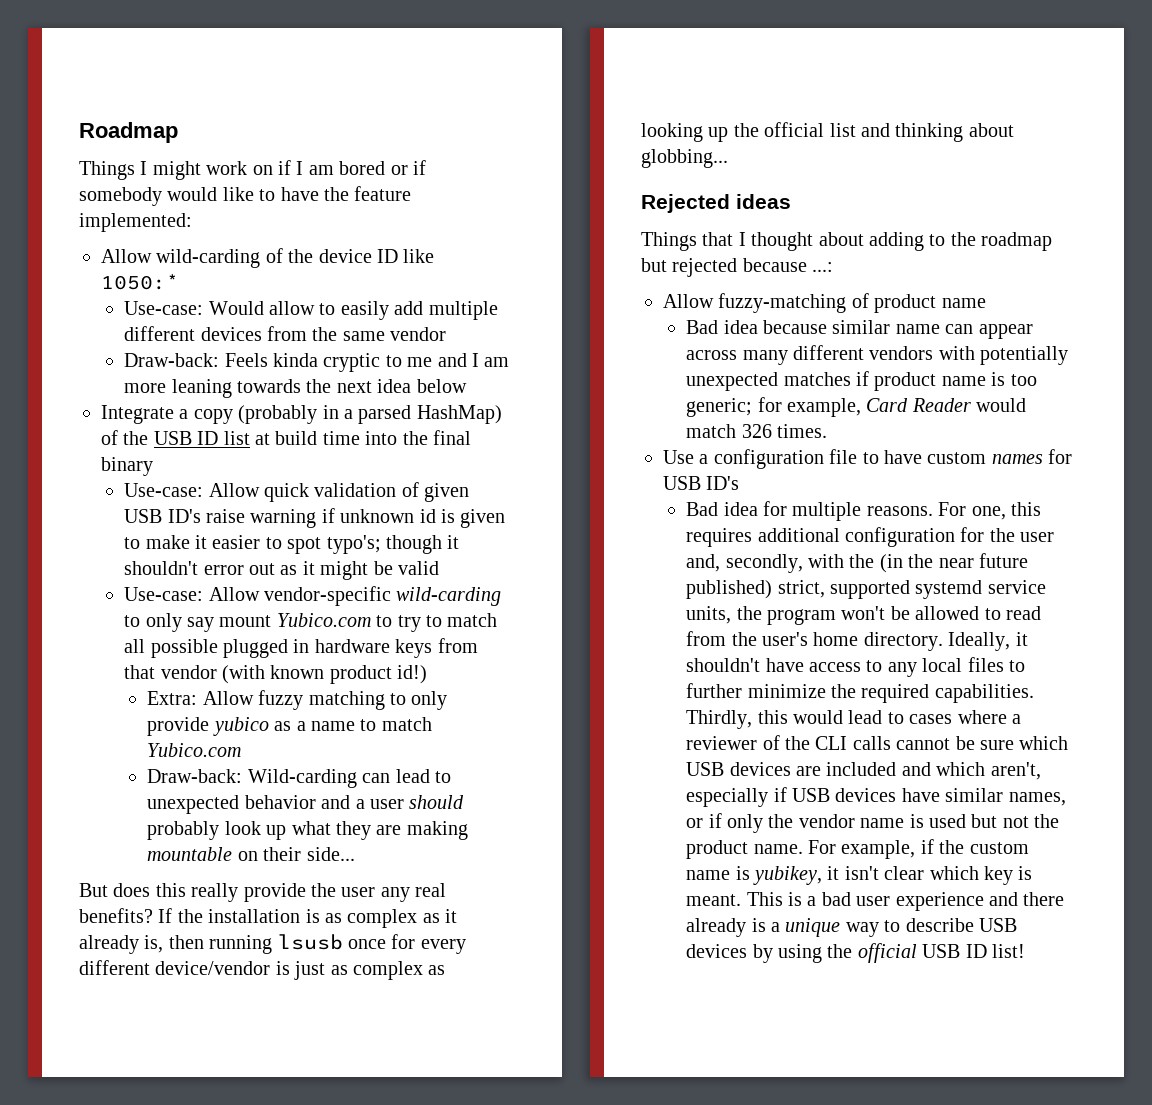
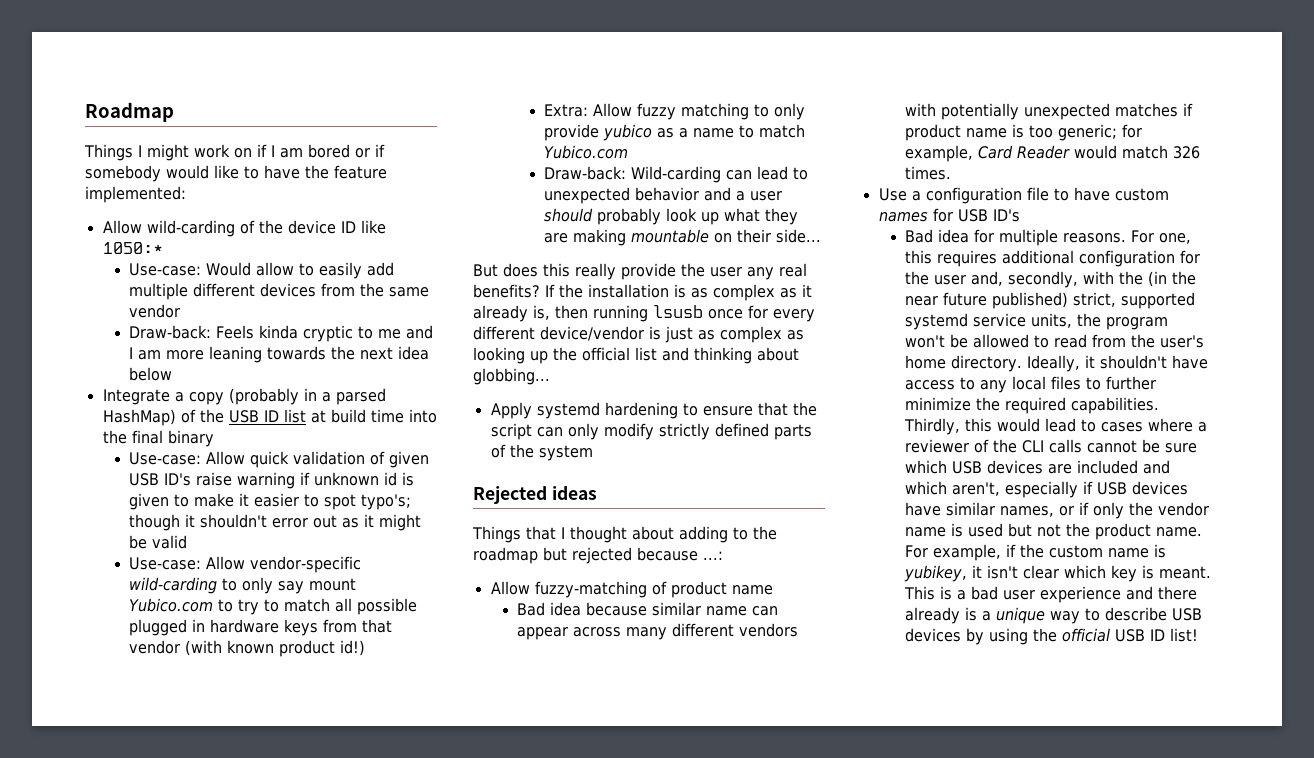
(728, 158) none -> [490,402,817,419] [490,423,812,440] [490,444,593,461] // Apply systemd hardening to ensure that the script can only modify strictly defined parts of the system

